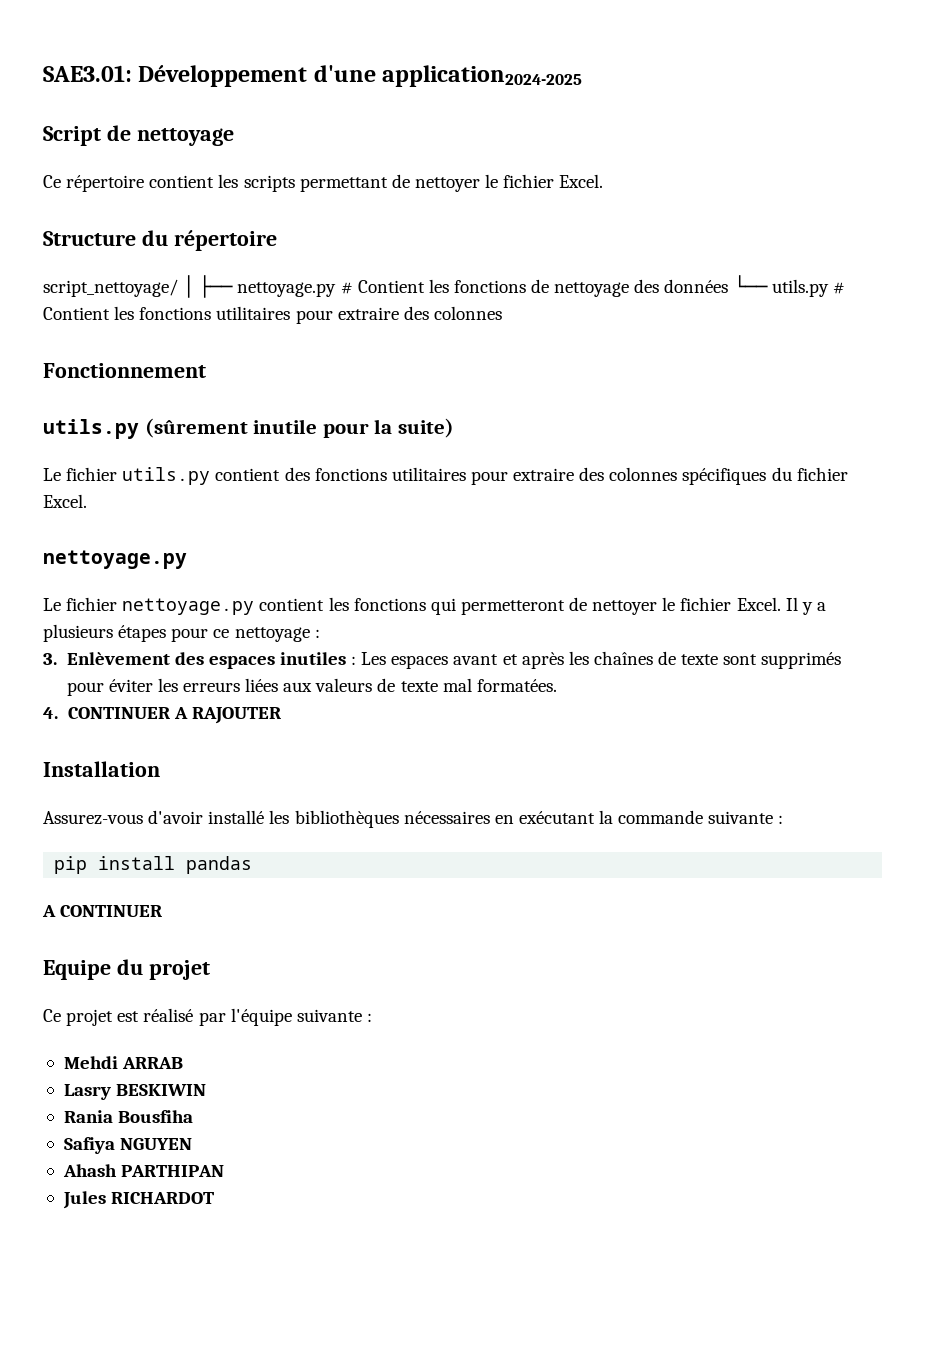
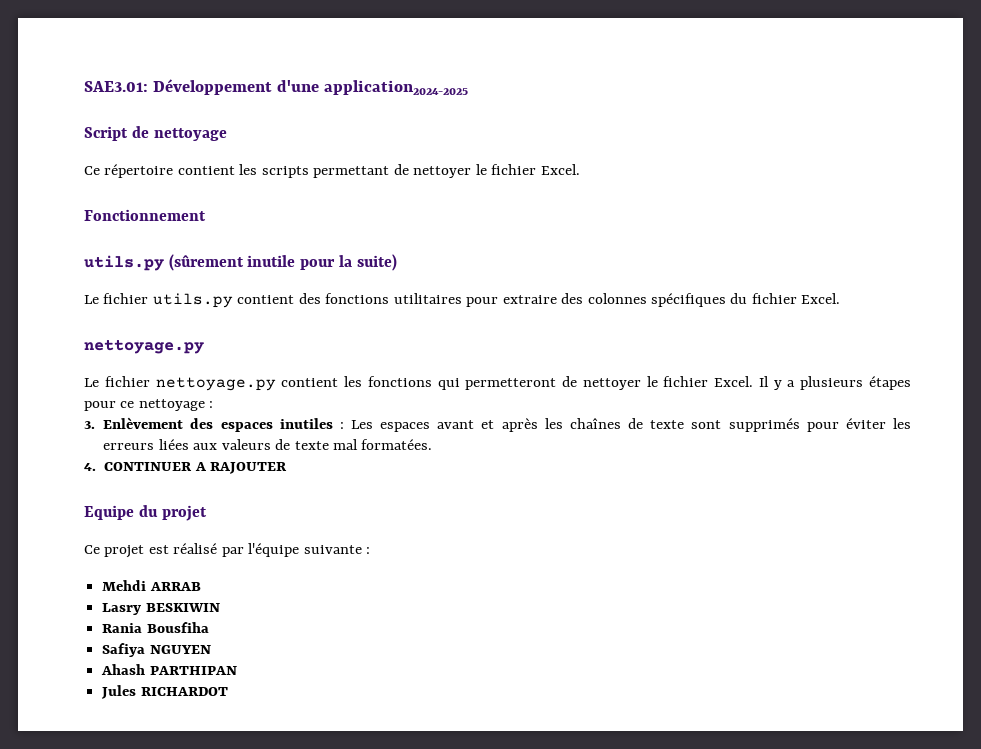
[43,230,277,251] [43,275,845,298] [43,306,502,324] // Structure du répertoire // script_nettoyage/ │ ├── nettoyage.py # Contient les fonctions de nettoyage des données └── utils.py # Contient les fonctions utilitaires pour extraire des colonnes -> (580, 169) none
[43,761,160,777] [43,810,784,828] [54,856,253,874] [42,905,163,917] // Installation // Assurez-vous d'avoir installé les bibliothèques nécessaires en exécutant la commande suivante : // pip install pandas // A CONTINUER -> (288, 468) none

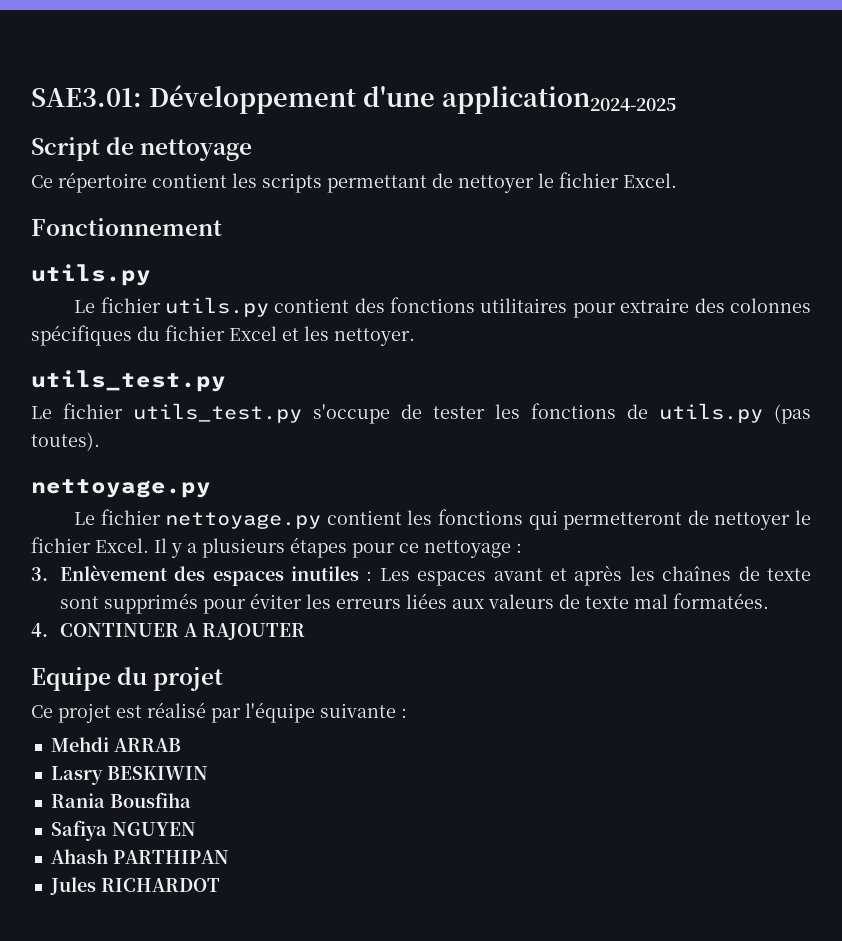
[168,254,397,271] (sûrement inutile pour la suite) -> (151, 275) none
[801,293,841,304] Excel. -> [229,326,415,346] [31,370,226,392] [31,403,811,424] [31,432,100,451] Excel et les nettoyer. // utils_test.py // Le fichier utils_test.py s'occupe de tester les fonctions de utils.py (pas toutes).

